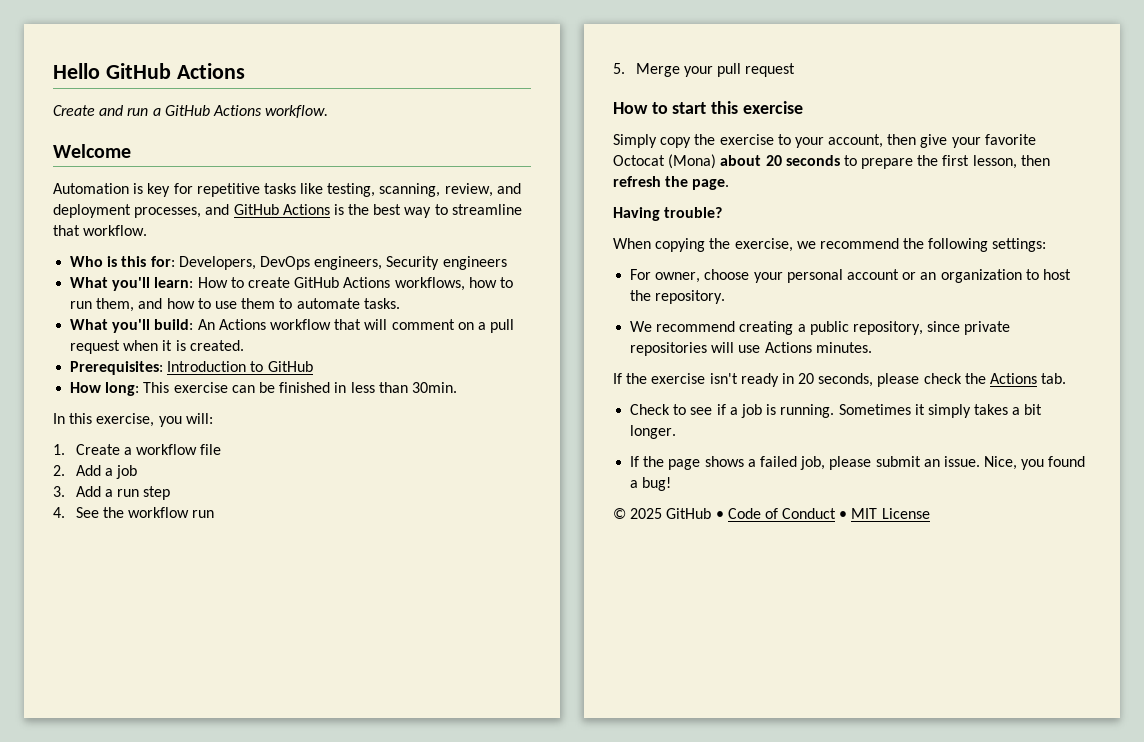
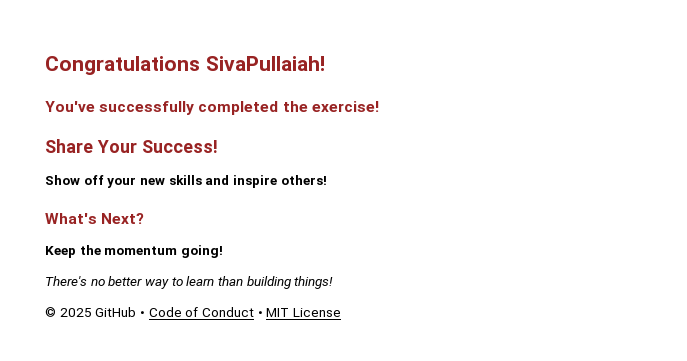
[53,63,245,79] [53,105,329,118] [53,144,131,158] [53,183,521,197] [53,204,522,218] [53,225,148,236] [70,256,507,270] [70,277,513,291] [70,298,400,312] [70,319,515,333] [70,340,244,354] [70,361,313,375] [70,382,457,396] [53,413,213,427] [53,444,222,455] [53,465,137,479] [53,486,171,500] [53,507,215,518] [613,63,796,77] [613,101,803,114] [613,134,1036,148] [613,154,1050,169] [613,176,730,190] [613,207,723,221] [613,238,1047,252] [630,269,1071,283] [630,290,726,304] [630,321,1011,335] [630,342,872,356] [613,373,1067,387] [630,404,1043,418] [630,425,677,439] [630,456,1086,470] [630,477,672,491] Hello GitHub Actions // Create and run a GitHub Actions workflow. // Welcome // Automation is key for repetitive tasks like testing, scanning, review, and deployment processes, and GitHub Actions is the best way to streamline that workflow. // Who is this for: Developers, DevOps engineers, Security engineers // What you'll learn: How to create GitHub Actions workflows, how to run them, and how to use them to automate tasks. // What you'll build: An Actions workflow that will comment on a pull request when it is created. // Prerequisites: Introduction to GitHub // How long: This exercise can be finished in less than 30min. // In this exercise, you will: // 1. Create a workflow file // 2. Add a job // 3. Add a run step // 4. See the workflow run // 5. Merge your pull request // How to start this exercise // Simply copy the exercise to your account, then give your favorite Octocat (Mona) about 20 seconds to prepare the first lesson, then refresh the page. // Having trouble? // When copying the exercise, we recommend the following settings: // For owner, choose your personal account or an organization to host the repository. // We recommend creating a public repository, since private repositories will use Actions minutes. // If the exercise isn't ready in 20 seconds, please check the Actions tab. // Check to see if a job is running. Sometimes it simply takes a bit longer. // If the page shows a failed job, please submit an issue. Nice, you found a bug! -> [45,56,325,75] [45,101,379,115] [45,139,218,153] [45,175,327,188] [45,213,145,224] [45,245,223,258] [45,276,334,289] Congratulations SivaPullaiah! // You've successfully completed the exercise! // Share Your Success! // Show off your new skills and inspire others! // What's Next? // Keep the momentum going! // There's no better way to learn than building things!

